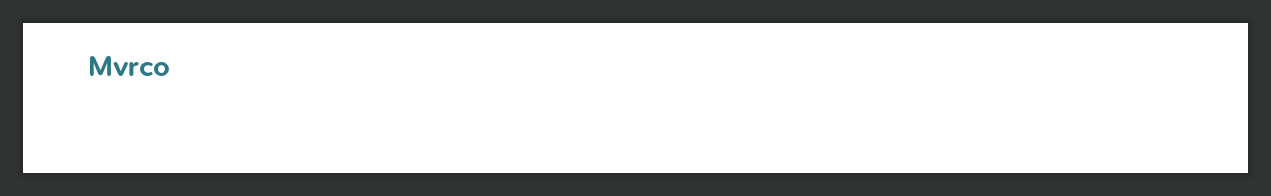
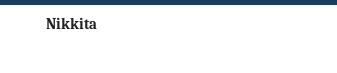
[88,56,170,76] Mvrco -> [46,17,97,29] Nikkita

